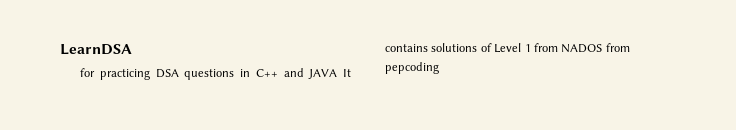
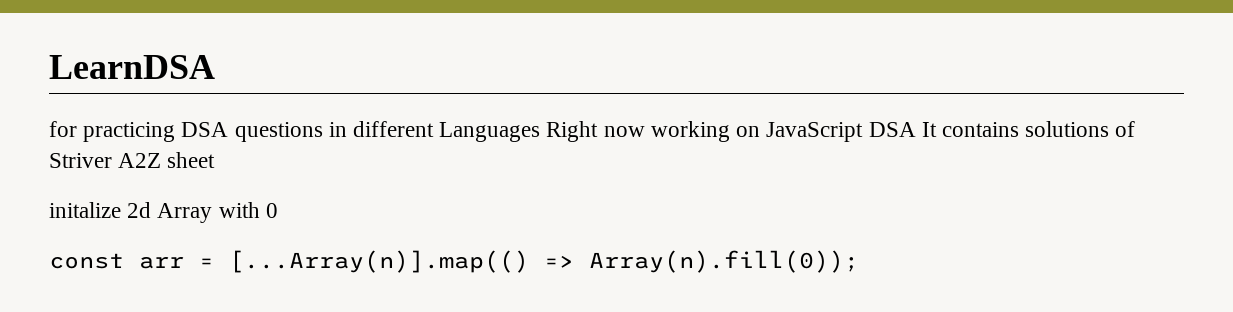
[255,68,351,79] [385,43,630,53] [385,62,439,74] C++ and JAVA It contains solutions of Level 1 from NADOS from pepcoding -> [353,121,1136,142] [49,152,216,168] [49,202,278,223] [49,250,859,273] different Languages Right now working on JavaScript DSA It contains solutions of Striver A2Z sheet // initalize 2d Array with 0 // const arr = [...Array(n)].map(() => Array(n).fill(0));

